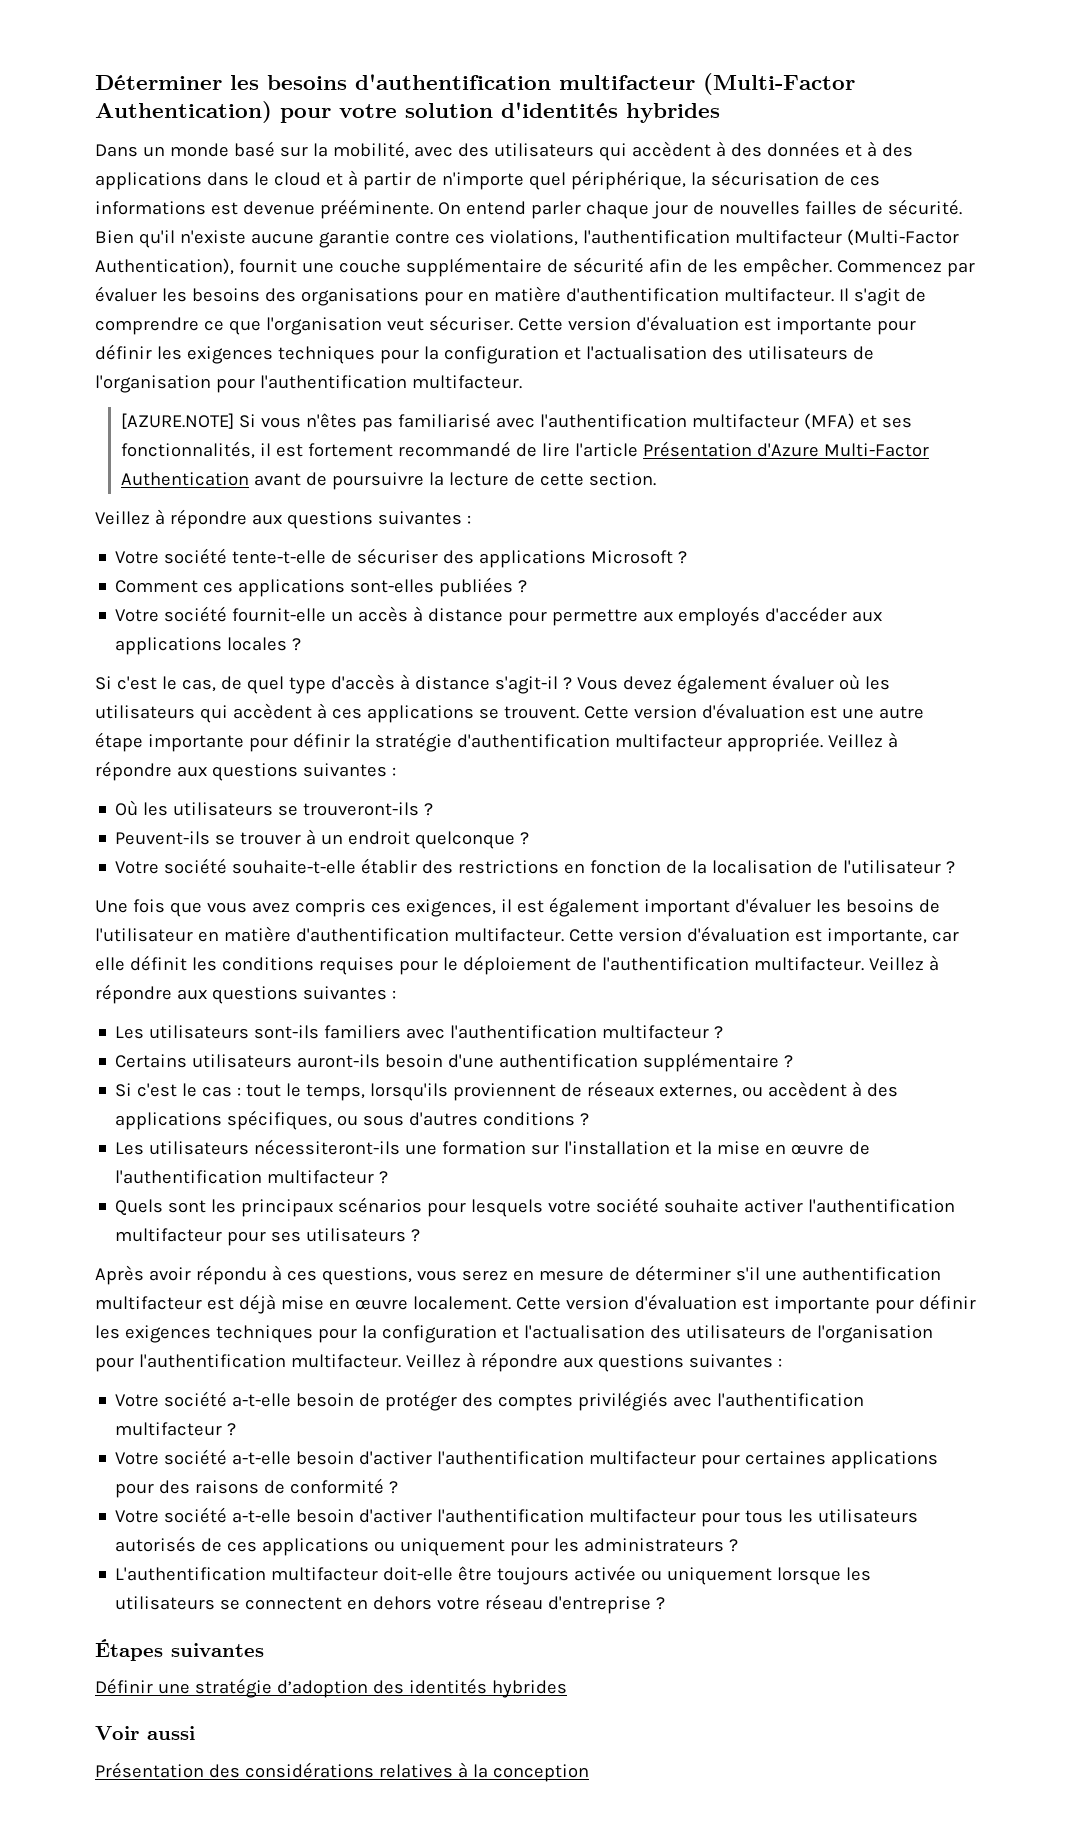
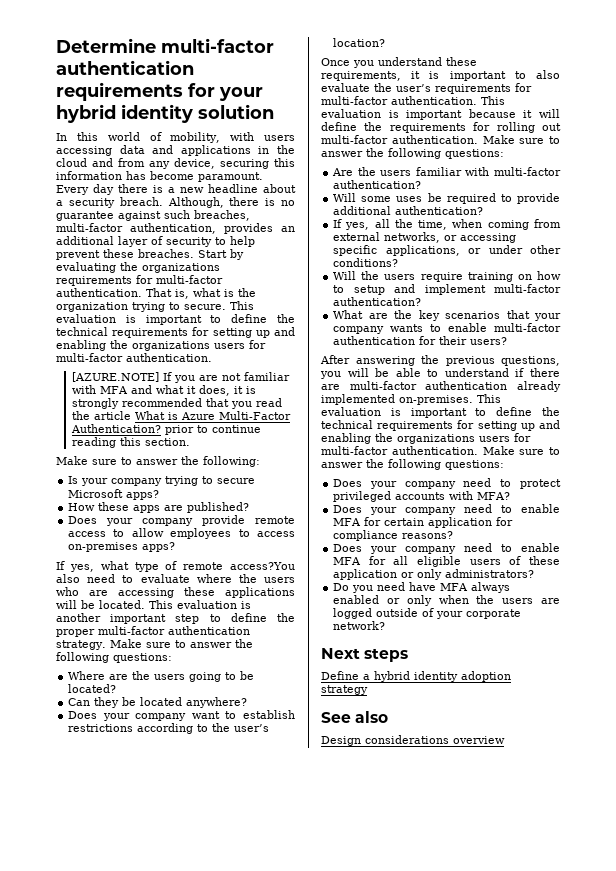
[95,73,855,95] [95,101,720,123] [95,141,913,161] [95,170,880,190] [95,199,962,219] [95,229,959,248] [95,257,975,277] [95,286,926,306] [95,315,916,335] [95,344,874,364] [95,375,522,393] [121,412,913,432] [121,441,930,459] [121,472,657,490] [95,509,471,529] [115,548,688,568] [115,577,528,597] [115,606,883,626] [115,637,302,655] [95,674,890,694] [95,703,924,723] [95,732,898,752] [95,761,396,781] [115,800,434,816] [115,829,530,849] [115,858,956,874] [95,897,940,917] [95,926,959,946] [95,955,939,975] [95,984,396,1004] [115,1025,724,1039] [115,1052,794,1072] [115,1081,899,1101] [115,1110,590,1130] [115,1139,871,1155] [115,1170,389,1184] [115,1197,956,1217] [115,1228,421,1246] [95,1265,941,1285] [95,1294,976,1314] [95,1325,933,1343] [95,1352,782,1372] [115,1391,865,1411] [115,1422,237,1436] [115,1449,939,1469] [115,1478,399,1498] [115,1507,919,1527] [115,1536,739,1556] [115,1565,872,1585] [115,1594,666,1614] [95,1639,264,1661] [95,1678,567,1698] [95,1726,195,1740] [95,1762,589,1782] Déterminer les besoins d'authentification multifacteur (Multi-Factor Authentication) pour votre solution d'identités hybrides // Dans un monde basé sur la mobilité, avec des utilisateurs qui accèdent à des données et à des applications dans le cloud et à partir de n'importe quel périphérique, la sécurisation de ces informations est devenue prééminente. On entend parler chaque jour de nouvelles failles de sécurité. Bien qu'il n'existe aucune garantie contre ces violations, l'authentification multifacteur (Multi-Factor Authentication), fournit une couche supplémentaire de sécurité afin de les empêcher. Commencez par évaluer les besoins des organisations pour en matière d'authentification multifacteur. Il s'agit de comprendre ce que l'organisation veut sécuriser. Cette version d'évaluation est importante pour définir les exigences techniques pour la configuration et l'actualisation des utilisateurs de l'organisation pour l'authentification multifacteur. // [AZURE.NOTE] Si vous n'êtes pas familiarisé avec l'authentification multifacteur (MFA) et ses fonctionnalités, il est fortement recommandé de lire l'article Présentation d'Azure Multi-Factor Authentication avant de poursuivre la lecture de cette section. // Veillez à répondre aux questions suivantes : // Votre société tente-t-elle de sécuriser des applications Microsoft ? // Comment ces applications sont-elles publiées ? // Votre société fournit-elle un accès à distance pour permettre aux employés d'accéder aux applications locales ? // Si c'est le cas, de quel type d'accès à distance s'agit-il ? Vous devez également évaluer où les utilisateurs qui accèdent à ces applications se trouvent. Cette version d'évaluation est une autre étape importante pour définir la stratégie d'authentification multifacteur appropriée. Veillez à répondre aux questions suivantes : // Où les utilisateurs se trouveront-ils ? // Peuvent-ils se trouver à un endroit quelconque ? // Votre société souhaite-t-elle établir des restrictions en fonction de la localisation de l'utilisateur ? // Une fois que vous avez compris ces exigences, il est également important d'évaluer les besoins de l'utilisateur en matière d'authentification multifacteur. Cette version d'évaluation est importante, car elle définit les conditions requises pour le déploiement de l'authentification multifacteur. Veillez à répondre aux questions suivantes : // Les utilisateurs sont-ils familiers avec l'authentification multifacteur ? // Certains utilisateurs auront-ils besoin d'une authentification supplémentaire ? // Si c'est le cas : tout le temps, lorsqu'ils proviennent de réseaux externes, ou accèdent à des applications spécifiques, ou sous d'autres conditions ? // Les utilisateurs nécessiteront-ils une formation sur l'installation et la mise en œuvre de l'authentification multifacteur ? // Quels sont les principaux scénarios pour lesquels votre société souhaite activer l'authentification multifacteur pour ses utilisateurs ? // Après avoir répondu à ces questions, vous serez en mesure de déterminer s'il une authentification multifacteur est déjà mise en œuvre localement. Cette version d'évaluation est importante pour définir les exigences techniques pour la configuration et l'actualisation des utilisateurs de l'organisation pour l'authentification multifacteur. Veillez à répondre aux questions suivantes : // Votre société a-t-elle besoin de protéger des comptes privilégiés avec l'authentification multifacteur ? // Votre société a-t-elle besoin d'activer l'authentification multifacteur pour certaines applications pour des raisons de conformité ? // Votre société a-t-elle besoin d'activer l'authentification multifacteur pour tous les utilisateurs autorisés de ces applications ou uniquement pour les administrateurs ? // L'authentification multifacteur doit-elle être toujours activée ou uniquement lorsque les utilisateurs se connectent en dehors votre réseau d'entreprise ? // Étapes suivantes // Définir une stratégie d’adoption des identités hybrides // Voir aussi // Présentation des considérations relatives à la conception -> [56,38,274,53] [56,60,194,75] [56,82,263,101] [56,104,274,123] [56,132,295,143] [56,145,295,156] [56,158,295,169] [56,171,263,182] [56,184,296,195] [56,197,295,208] [56,210,250,221] [56,223,295,234] [56,236,255,247] [56,249,244,260] [56,262,220,273] [56,275,223,286] [56,288,256,299] [56,301,254,312] [56,314,295,325] [56,327,295,338] [56,340,266,351] [56,353,212,362] [71,372,290,383] [71,385,256,396] [71,398,282,409] [71,411,291,420] [70,424,261,435] [71,437,190,448] [56,456,260,467] [68,476,256,486] [68,489,160,500] [68,502,250,513] [68,515,295,526] [68,528,295,539] [68,542,176,552] [56,561,295,572] [56,574,295,583] [56,587,295,598] [56,600,251,609] [56,613,295,624] [56,626,250,637] [56,639,253,650] [56,652,172,663] [68,671,255,682] [68,684,117,693] [68,697,248,708] [68,710,295,721] [68,723,270,734] [333,38,386,47] [321,57,477,68] [321,70,560,81] [321,83,532,94] [321,96,505,105] [321,109,560,120] [321,122,561,133] [321,135,560,144] [321,148,504,159] [332,167,561,176] [333,180,422,189] [333,193,560,204] [333,206,484,215] [333,219,561,230] [333,232,517,243] [333,245,561,256] [333,258,399,267] [333,271,561,282] [333,284,561,295] [333,297,422,306] [333,310,561,321] [333,323,561,334] [333,336,508,345] [320,355,560,366] [320,368,560,379] [321,381,561,392] [321,394,501,405] [321,407,560,418] [321,420,560,431] [321,433,531,444] [321,446,560,455] [321,459,504,470] [333,478,561,489] [333,491,511,502] [333,504,560,515] [333,517,514,528] [333,530,454,541] [333,543,560,554] [333,556,560,567] [333,569,535,580] [333,582,511,593] [333,595,560,606] [333,608,522,619] [333,621,386,630] [321,648,409,662] [321,671,511,682] [321,685,368,695] [321,711,389,723] [321,735,505,746] Determine multi-factor authentication requirements for your hybrid identity solution // In this world of mobility, with users accessing data and applications in the cloud and from any device, securing this information has become paramount. Every day there is a new headline about a security breach. Although, there is no guarantee against such breaches, multi-factor authentication, provides an additional layer of security to help prevent these breaches. Start by evaluating the organizations requirements for multi-factor authentication. That is, what is the organization trying to secure. This evaluation is important to define the technical requirements for setting up and enabling the organizations users for multi-factor authentication. // [AZURE.NOTE] If you are not familiar with MFA and what it does, it is strongly recommended that you read the article What is Azure Multi-Factor Authentication? prior to continue reading this section. // Make sure to answer the following: // Is your company trying to secure Microsoft apps? // How these apps are published? // Does your company provide remote access to allow employees to access on-premises apps? // If yes, what type of remote access?You also need to evaluate where the users who are accessing these applications will be located. This evaluation is another important step to define the proper multi-factor authentication strategy. Make sure to answer the following questions: // Where are the users going to be located? // Can they be located anywhere? // Does your company want to establish restrictions according to the user’s location? // Once you understand these requirements, it is important to also evaluate the user’s requirements for multi-factor authentication. This evaluation is important because it will define the requirements for rolling out multi-factor authentication. Make sure to answer the following questions: // Are the users familiar with multi-factor authentication? // Will some uses be required to provide additional authentication? // If yes, all the time, when coming from external networks, or accessing specific applications, or under other conditions? // Will the users require training on how to setup and implement multi-factor authentication? // What are the key scenarios that your company wants to enable multi-factor authentication for their users? // After answering the previous questions, you will be able to understand if there are multi-factor authentication already implemented on-premises. This evaluation is important to define the technical requirements for setting up and enabling the organizations users for multi-factor authentication. Make sure to answer the following questions: // Does your company need to protect privileged accounts with MFA? // Does your company need to enable MFA for certain application for compliance reasons? // Does your company need to enable MFA for all eligible users of these application or only administrators? // Do you need have MFA always enabled or only when the users are logged outside of your corporate network? // Next steps // Define a hybrid identity adoption strategy // See also // Design considerations overview

